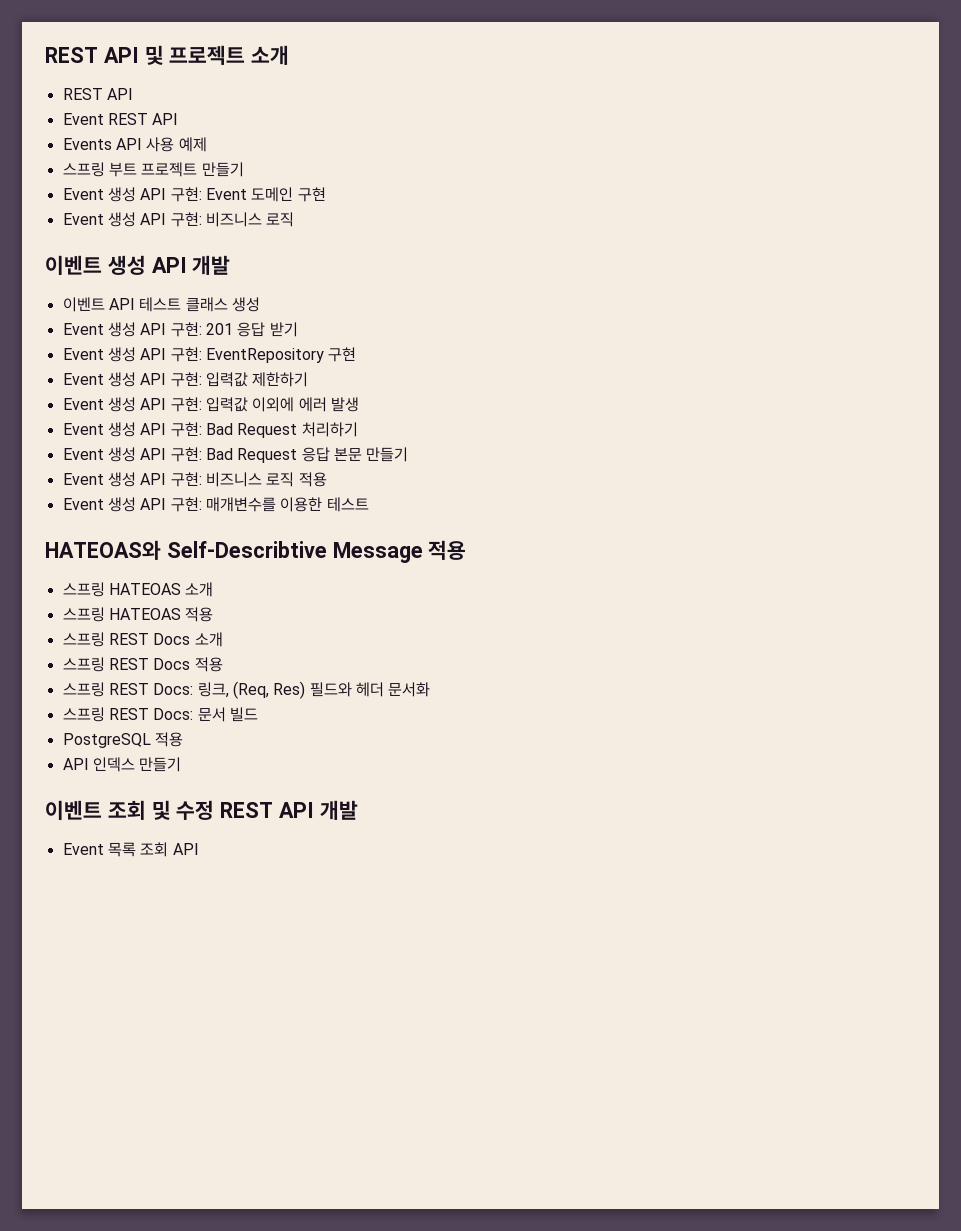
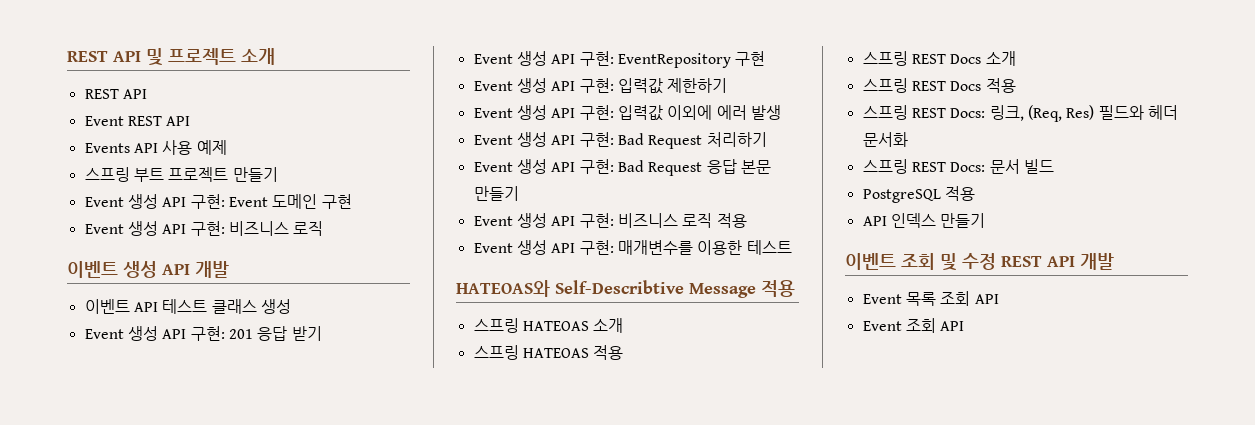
(199, 849) none -> [862,318,965,333] // Event 조회 API

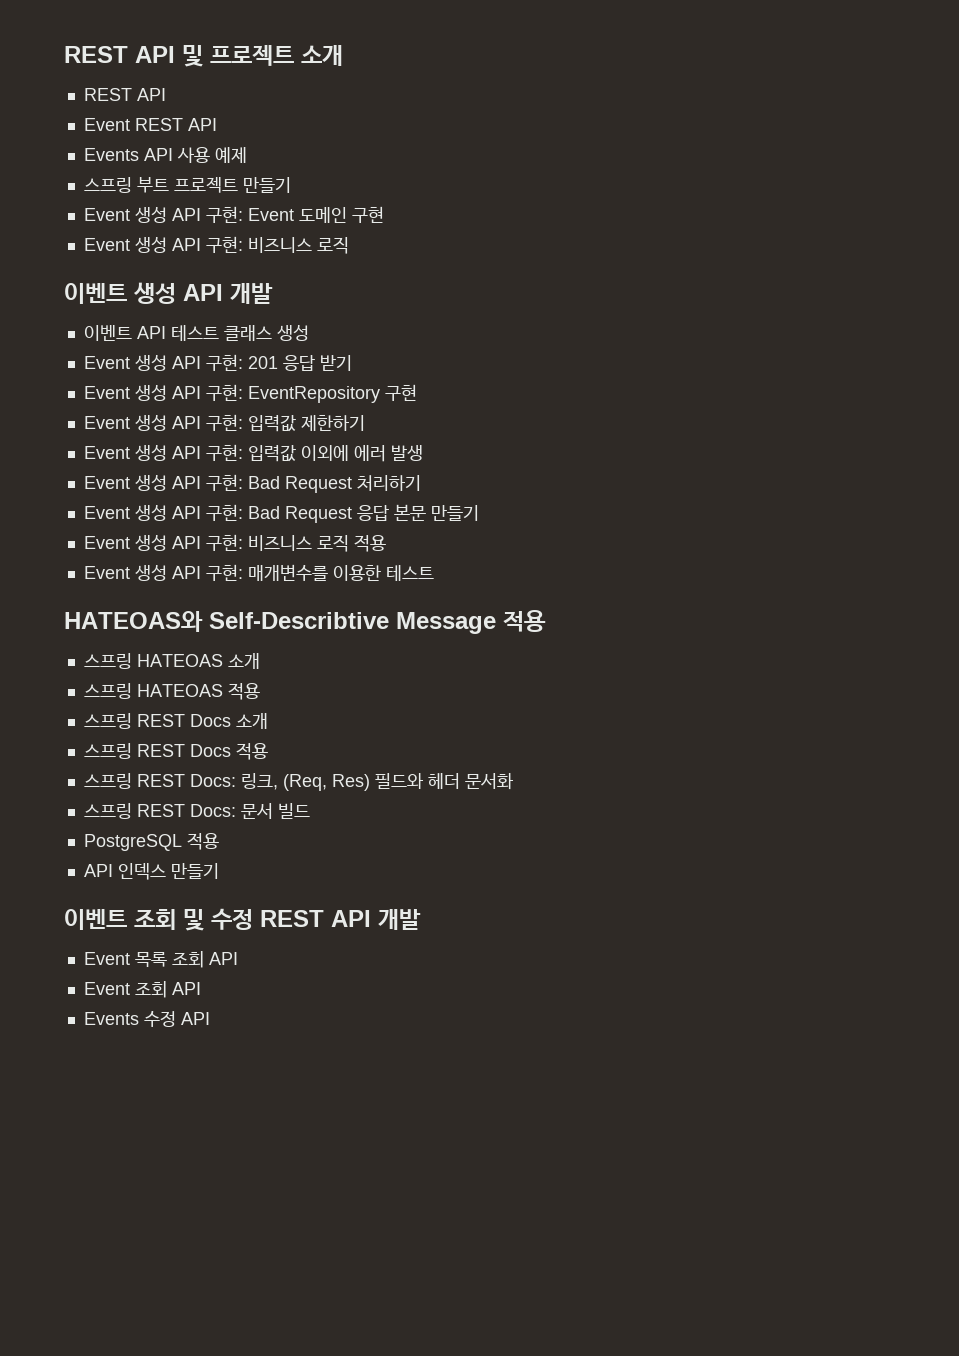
(965, 326) none -> [83,1011,210,1027] // Events 수정 API

